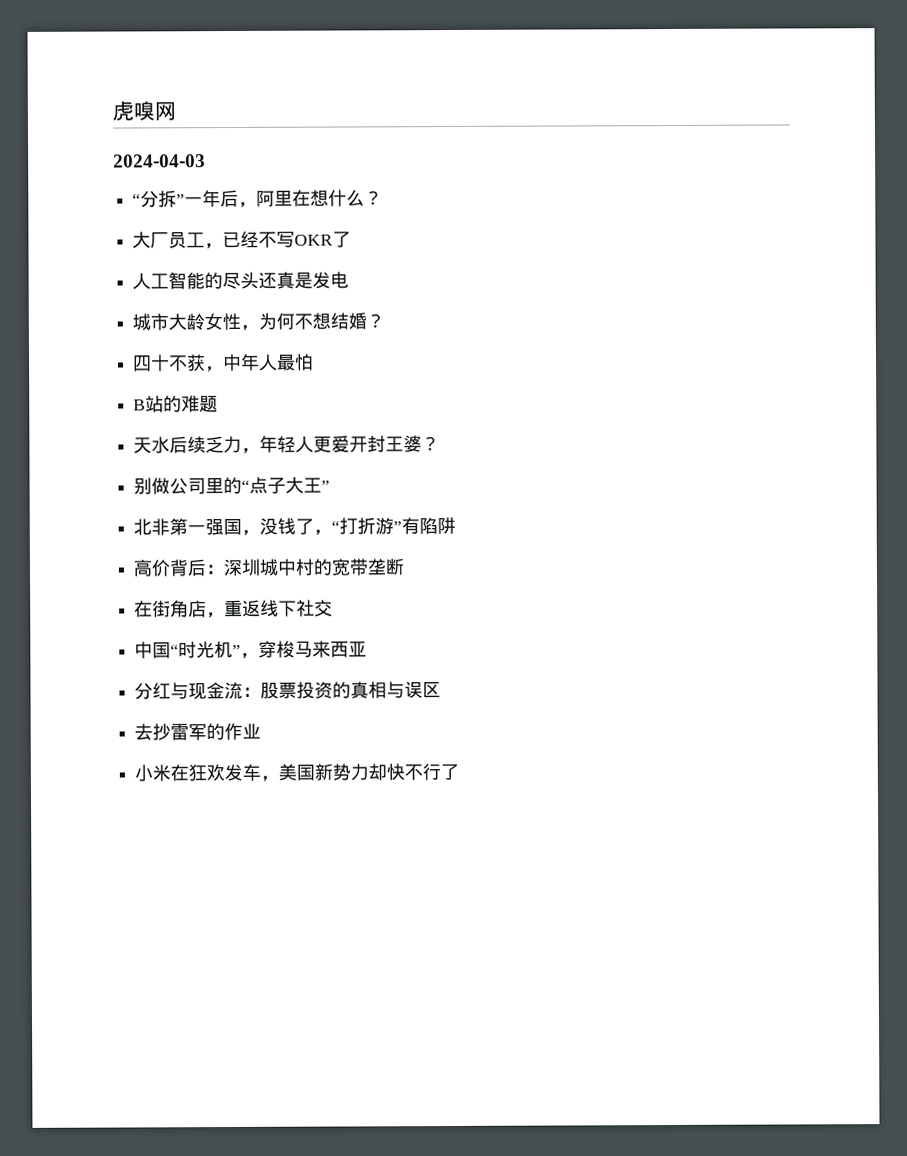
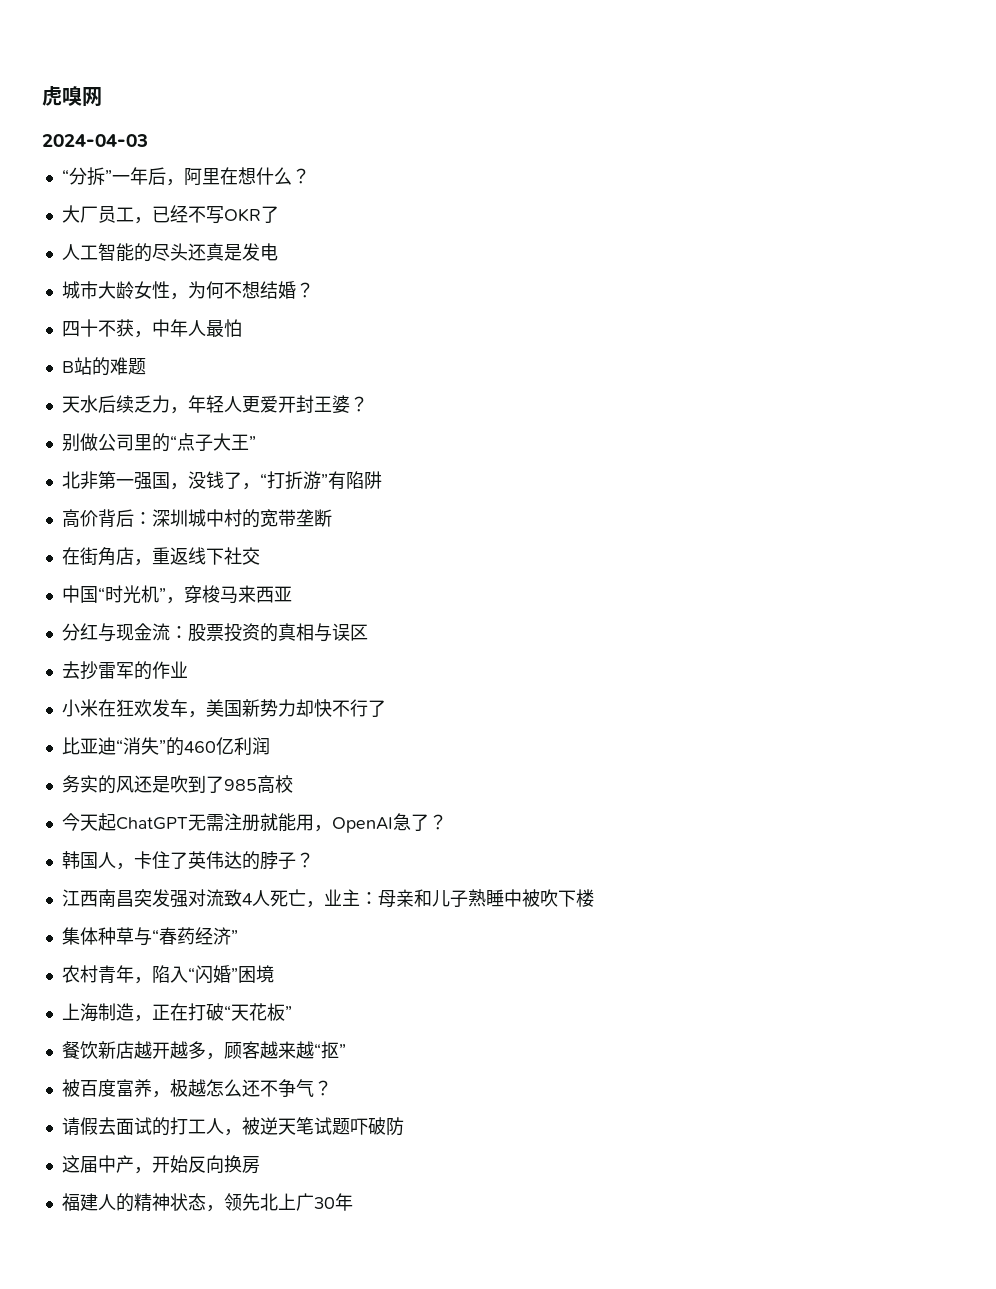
(460, 772) none -> [61,737,270,756] [61,775,293,794] [61,813,447,833] [61,851,314,870] [61,889,594,908] [61,927,238,946] [61,965,274,984] [61,1003,292,1022] [61,1041,346,1060] [61,1079,332,1098] [61,1117,404,1136] [61,1155,260,1174] [61,1193,353,1212] // 比亚迪“消失”的460亿利润 // 务实的风还是吹到了985高校 // 今天起ChatGPT无需注册就能用，OpenAI急了？ // 韩国人，卡住了英伟达的脖子？ // 江西南昌突发强对流致4人死亡，业主：母亲和儿子熟睡中被吹下楼 // 集体种草与“春药经济” // 农村青年，陷入“闪婚”困境 // 上海制造，正在打破“天花板” // 餐饮新店越开越多，顾客越来越“抠” // 被百度富养，极越怎么还不争气？ // 请假去面试的打工人，被逆天笔试题吓破防 // 这届中产，开始反向换房 // 福建人的精神状态，领先北上广30年

